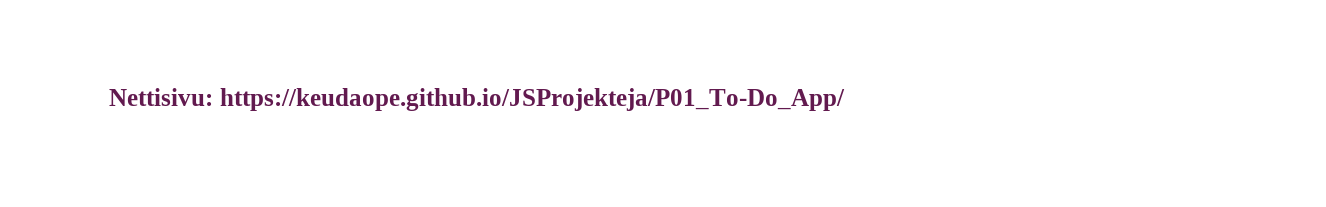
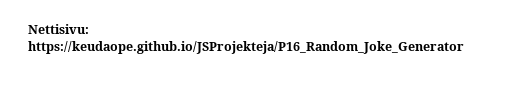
[219,88,845,111] https://keudaope.github.io/JSProjekteja/P01_To-Do_App/ -> [28,41,464,54] https://keudaope.github.io/JSProjekteja/P16_Random_Joke_Generator

